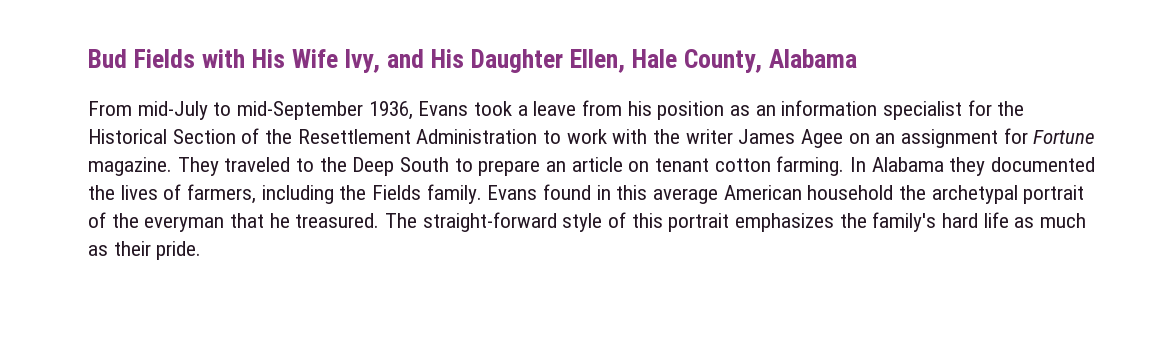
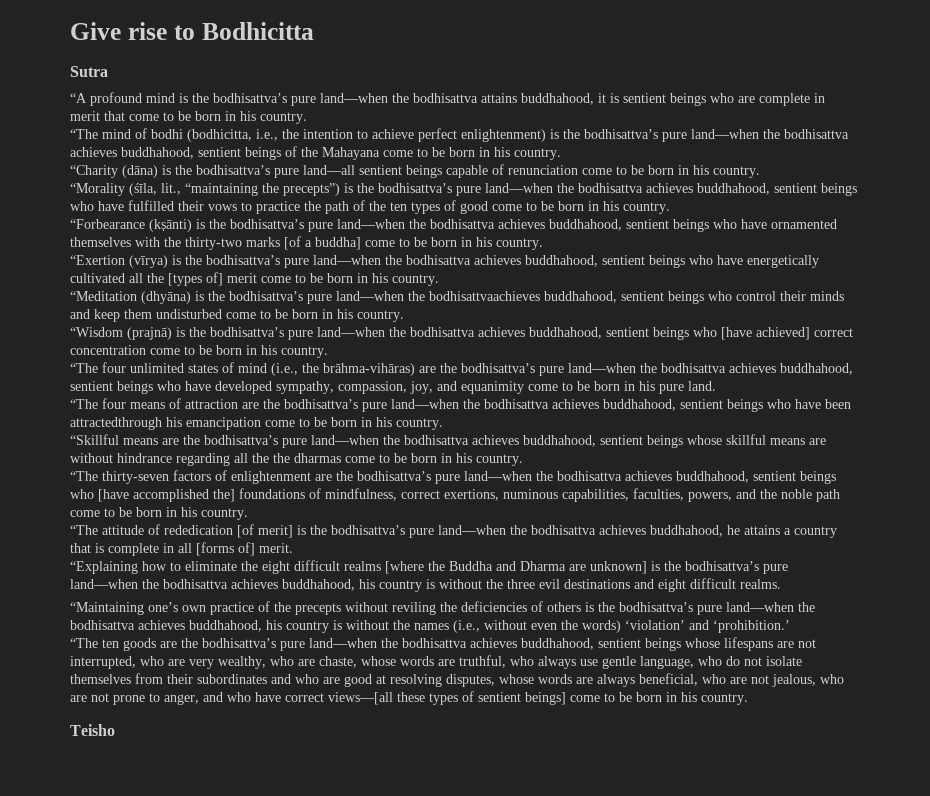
[88,49,857,73] [88,100,1025,120] [88,128,1096,148] [88,156,1096,176] [88,184,1085,204] [88,212,1087,232] [88,241,202,260] Bud Fields with His Wife Ivy, and His Daughter Ellen, Hale County, Alabama // From mid-July to mid-September 1936, Evans took a leave from his position as an information specialist for the Historical Section of the Resettlement Administration to work with the writer James Agee on an assignment for Fortune magazine. They traveled to the Deep South to prepare an article on tenant cotton farming. In Alabama they documented the lives of farmers, including the Fields family. Evans found in this average American household the archetypal portrait of the everyman that he treasured. The straight-forward style of this portrait emphasizes the family's hard life as much as their pride. -> [70,22,314,40] [70,66,108,77] [70,92,825,106] [70,111,307,124] [70,128,849,142] [70,146,561,160] [70,164,760,178] [70,183,857,196] [70,200,670,214] [70,219,837,232] [70,236,543,250] [70,255,819,268] [70,272,439,286] [70,291,844,304] [70,309,404,322] [70,327,853,340] [70,345,328,358] [70,362,853,376] [70,381,716,394] [70,398,851,412] [70,417,443,430] [70,434,826,448] [70,453,523,466] [70,470,836,484] [70,488,840,502] [70,507,248,520] [70,524,837,538] [70,542,293,556] [70,560,788,574] [70,578,781,592] [70,601,815,615] [70,620,790,633] [70,637,816,651] [70,655,802,669] [70,673,844,687] [70,691,748,705] [70,724,115,736] Give rise to Bodhicitta // Sutra // “A profound mind is the bodhisattva’s pure land—when the bodhisattva attains buddhahood, it is sentient beings who are complete in merit that come to be born in his country. // “The mind of bodhi (bodhicitta, i.e., the intention to achieve perfect enlightenment) is the bodhisattva’s pure land—when the bodhisattva achieves buddhahood, sentient beings of the Mahayana come to be born in his country. // “Charity (dāna) is the bodhisattva’s pure land—all sentient beings capable of renunciation come to be born in his country. // “Morality (śīla, lit., “maintaining the precepts”) is the bodhisattva’s pure land—when the bodhisattva achieves buddhahood, sentient beings who have fulfilled their vows to practice the path of the ten types of good come to be born in his country. // “Forbearance (kṣānti) is the bodhisattva’s pure land—when the bodhisattva achieves buddhahood, sentient beings who have ornamented themselves with the thirty-two marks [of a buddha] come to be born in his country. // “Exertion (vīrya) is the bodhisattva’s pure land—when the bodhisattva achieves buddhahood, sentient beings who have energetically cultivated all the [types of] merit come to be born in his country. // “Meditation (dhyāna) is the bodhisattva’s pure land—when the bodhisattvaachieves buddhahood, sentient beings who control their minds and keep them undisturbed come to be born in his country. // “Wisdom (prajnā) is the bodhisattva’s pure land—when the bodhisattva achieves buddhahood, sentient beings who [have achieved] correct concentration come to be born in his country. // “The four unlimited states of mind (i.e., the brāhma-vihāras) are the bodhisattva’s pure land—when the bodhisattva achieves buddhahood, sentient beings who have developed sympathy, compassion, joy, and equanimity come to be born in his pure land. // “The four means of attraction are the bodhisattva’s pure land—when the bodhisattva achieves buddhahood, sentient beings who have been attractedthrough his emancipation come to be born in his country. // “Skillful means are the bodhisattva’s pure land—when the bodhisattva achieves buddhahood, sentient beings whose skillful means are without hindrance regarding all the the dharmas come to be born in his country. // “The thirty-seven factors of enlightenment are the bodhisattva’s pure land—when the bodhisattva achieves buddhahood, sentient beings who [have accomplished the] foundations of mindfulness, correct exertions, numinous capabilities, faculties, powers, and the noble path come to be born in his country. // “The attitude of rededication [of merit] is the bodhisattva’s pure land—when the bodhisattva achieves buddhahood, he attains a country that is complete in all [forms of] merit. // “Explaining how to eliminate the eight difficult realms [where the Buddha and Dharma are unknown] is the bodhisattva’s pure land—when the bodhisattva achieves buddhahood, his country is without the three evil destinations and eight difficult realms. // “Maintaining one’s own practice of the precepts without reviling the deficiencies of others is the bodhisattva’s pure land—when the bodhisattva achieves buddhahood, his country is without the names (i.e., without even the words) ‘violation’ and ‘prohibition.’ // “The ten goods are the bodhisattva’s pure land—when the bodhisattva achieves buddhahood, sentient beings whose lifespans are not interrupted, who are very wealthy, who are chaste, whose words are truthful, who always use gentle language, who do not isolate themselves from their subordinates and who are good at resolving disputes, whose words are always beneficial, who are not jealous, who are not prone to anger, and who have correct views—[all these types of sentient beings] come to be born in his country. // Teisho

